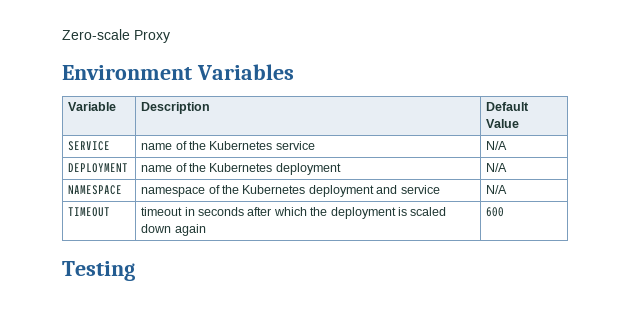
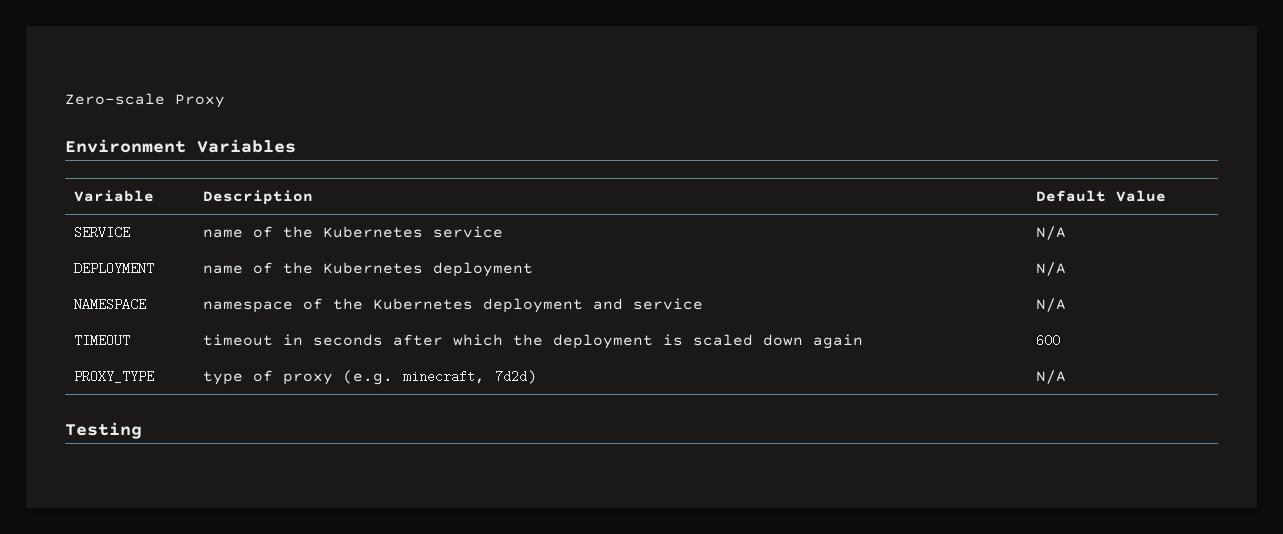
(505, 212) none -> [73,370,154,383] [202,370,537,385] [1035,370,1066,384] // PROXY_TYPE | type of proxy (e.g. minecraft, 7d2d) | N/A

